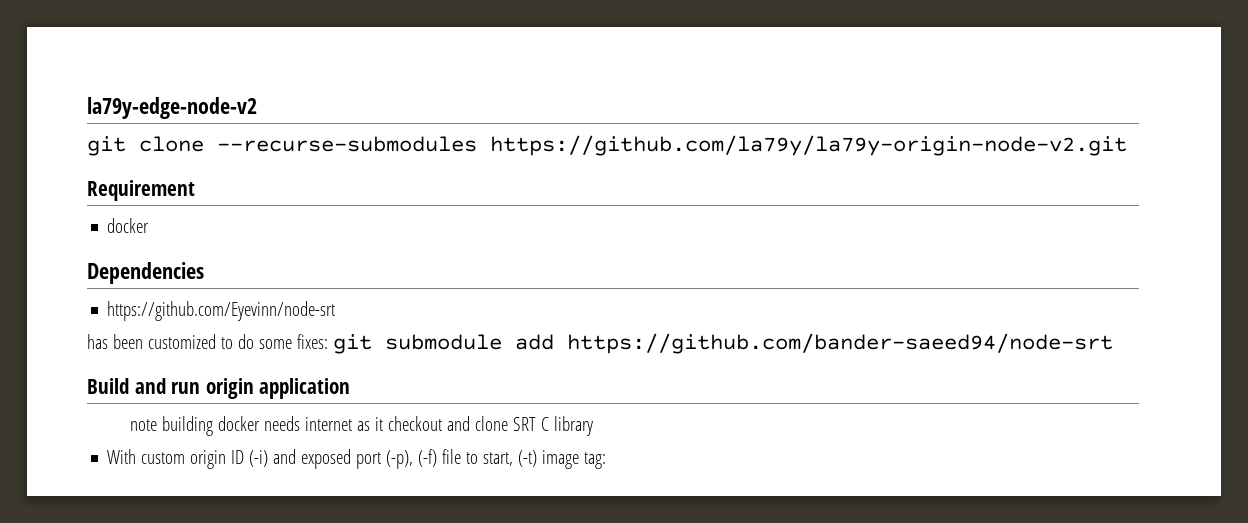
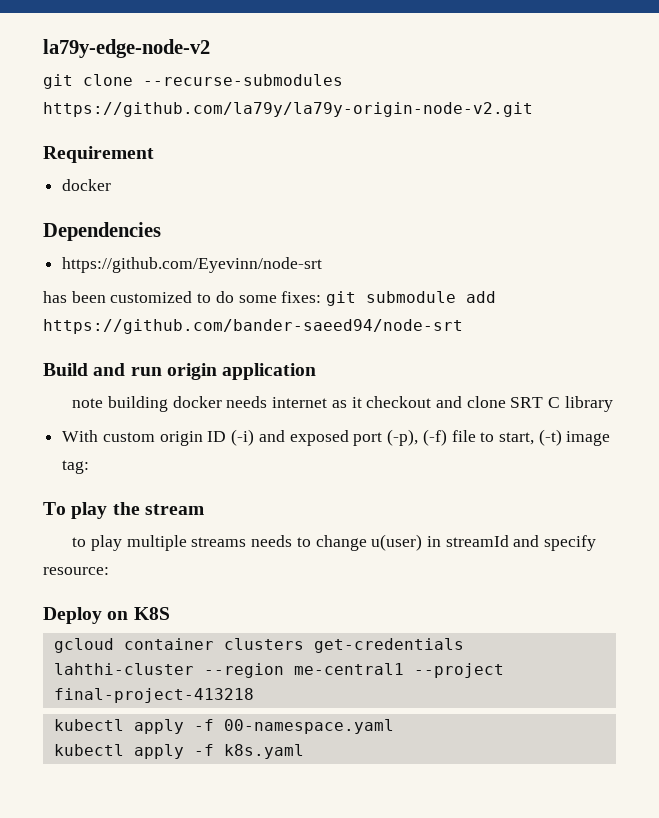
(607, 460) none -> [43,502,204,519] [72,534,597,551] [43,567,109,575] [43,607,170,624] [53,638,464,653] [53,663,504,678] [53,688,254,703] [53,719,394,734] [53,744,304,759] // To play the stream // to play multiple streams needs to change u(user) in streamId and specify resource: // Deploy on K8S // gcloud container clusters get-credentials lahthi-cluster --region me-central1 --project final-project-413218 // kubectl apply -f 00-namespace.yaml // kubectl apply -f k8s.yaml

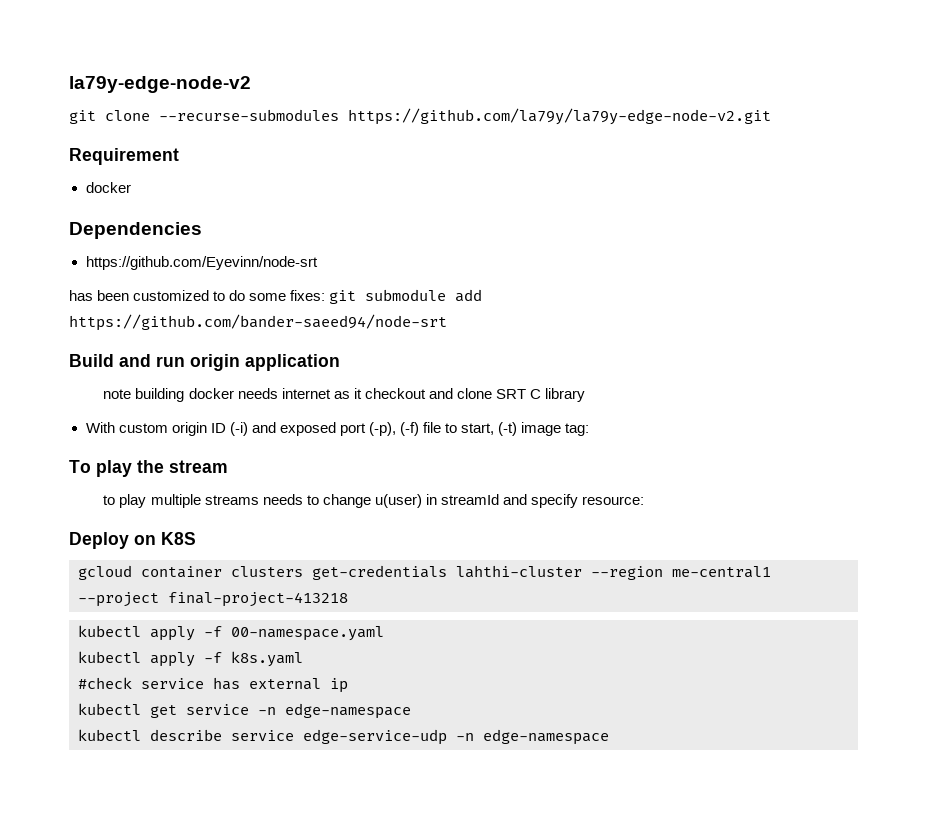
[43,102,533,117] https://github.com/la79y/la79y-origin-node-v2.git -> [348,108,771,125] https://github.com/la79y/la79y-edge-node-v2.git
(304, 751) none -> [78,677,348,693] [78,703,411,719] [78,729,609,745] // #check service has external ip // kubectl get service -n edge-namespace // kubectl describe service edge-service-udp -n edge-namespace

